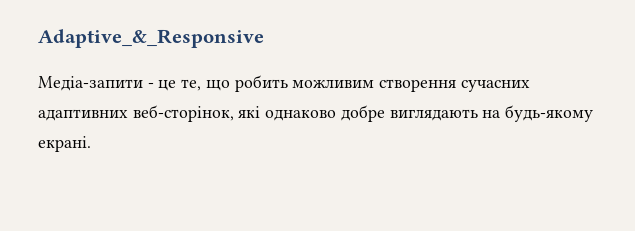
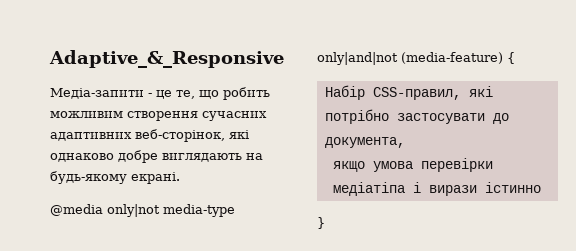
(91, 144) none -> [50,204,235,217] [317,52,515,65] [324,85,493,100] [324,109,509,124] [324,137,405,148] [332,158,493,172] [332,182,541,196] [317,217,325,229] // @media only|not media-type only|and|not (media-feature) { // Набір CSS-правил, які потрібно застосувати до документа, // якщо умова перевірки медіатіпа і вирази істинно // }

